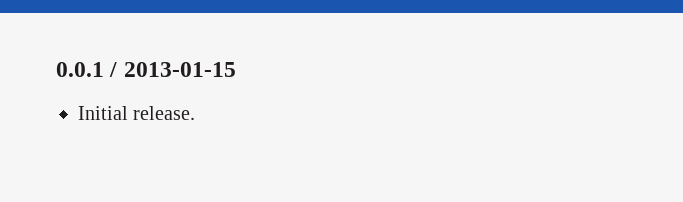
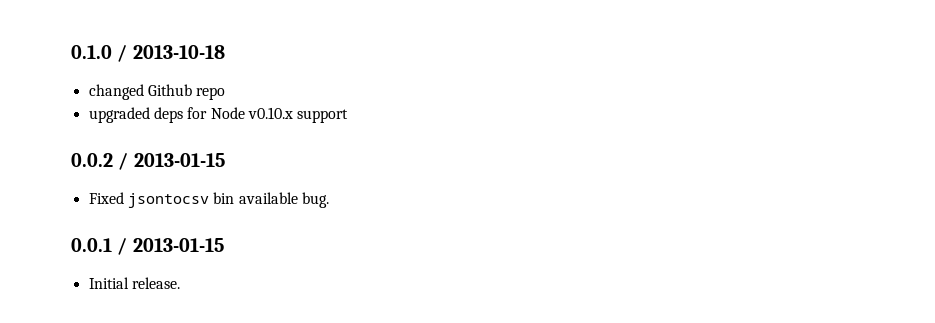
(56, 69) none -> [71,45,225,62] [88,84,226,100] [88,107,349,123] [71,153,225,170] [88,192,329,208] 0.1.0 / 2013-10-18 // changed Github repo // upgraded deps for Node v0.10.x support // 0.0.2 / 2013-01-15 // Fixed jsontocsv bin available bug. //

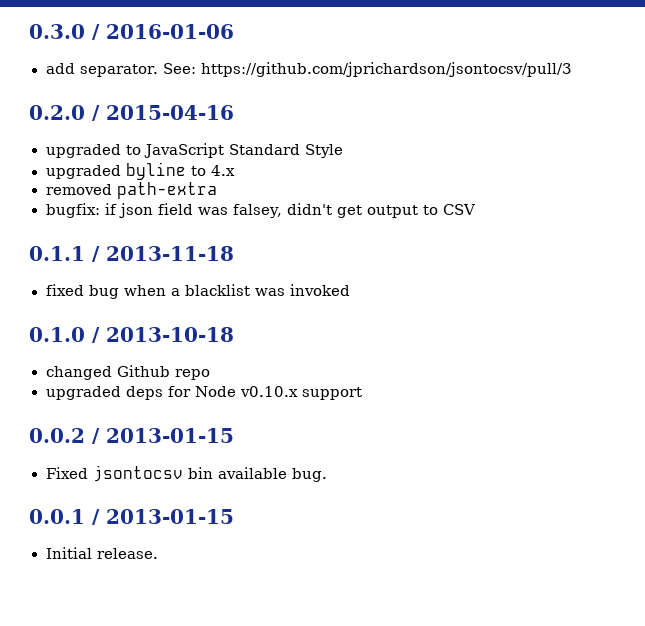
(71, 52) none -> [29,24,234,40] [45,62,573,77] [29,105,234,121] [45,143,343,158] [45,162,235,180] [45,182,217,199] [45,203,477,218] [29,246,234,262] [45,284,350,299] 0.3.0 / 2016-01-06 // add separator. See: https://github.com/jprichardson/jsontocsv/pull/3 // 0.2.0 / 2015-04-16 // upgraded to JavaScript Standard Style // upgraded byline to 4.x // removed path-extra // bugfix: if json field was falsey, didn't get output to CSV // 0.1.1 / 2013-11-18 // fixed bug when a blacklist was invoked //

